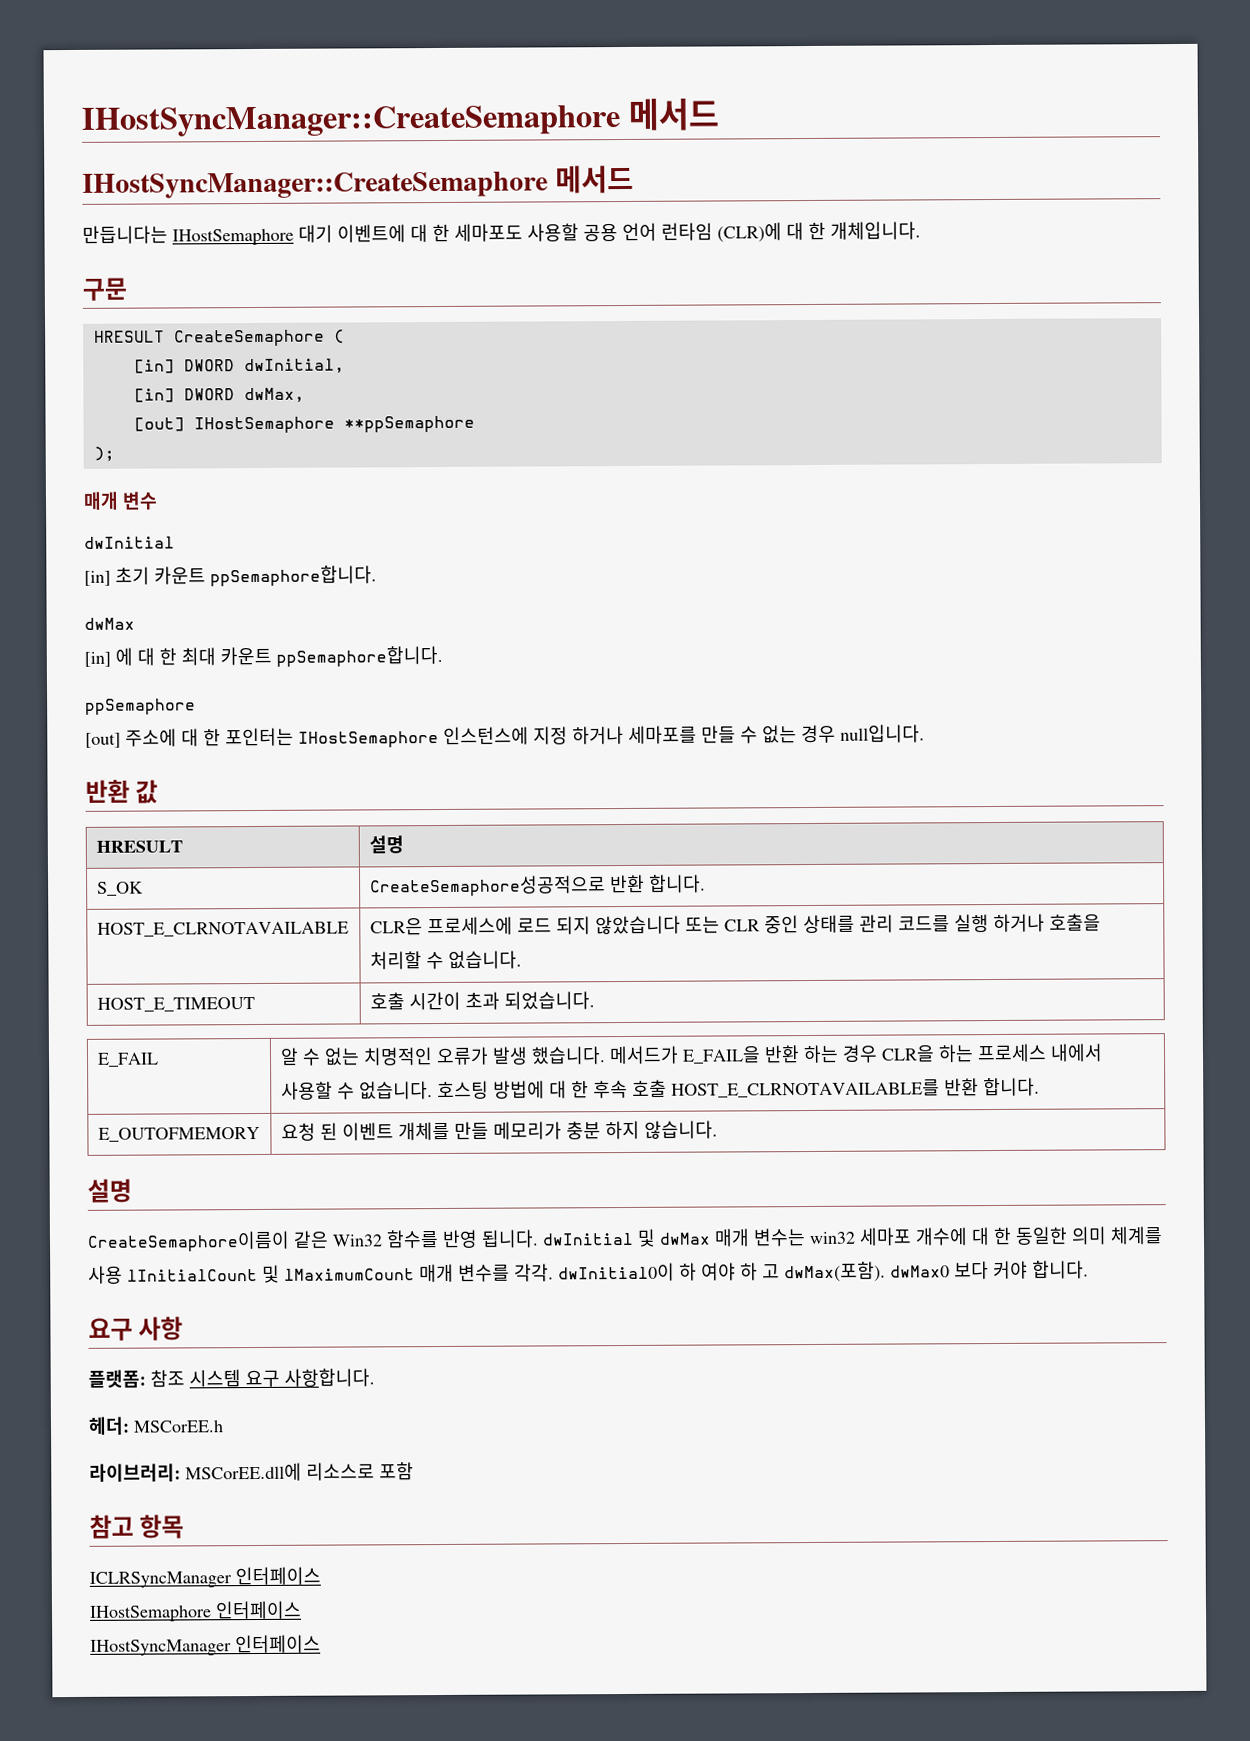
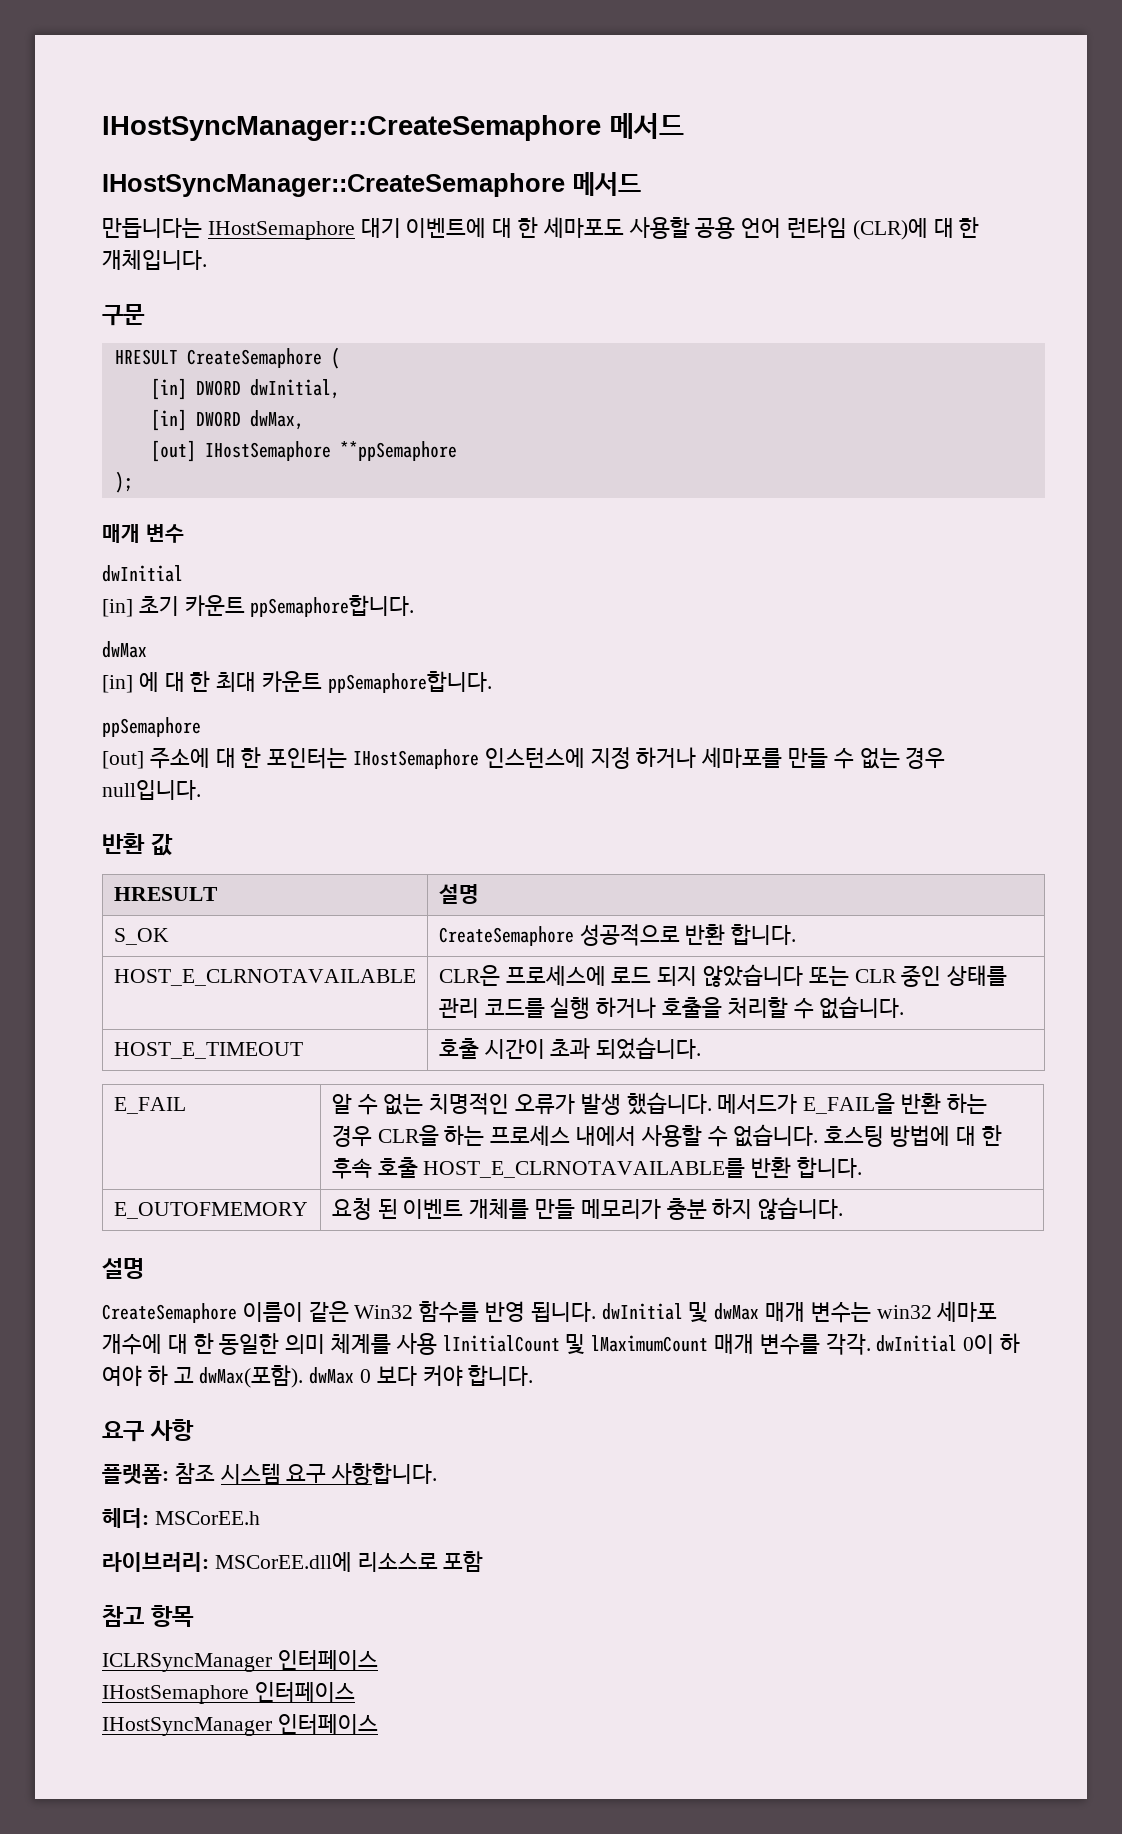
[369,875,606,897] CreateSemaphore성공적으로 -> [438,924,680,946] CreateSemaphore 성공적으로
[87,1230,290,1252] CreateSemaphore이름이 -> [102,1302,303,1323] CreateSemaphore 이름이
[558,1262,675,1282] dwInitial0이 -> [876,1334,995,1354] dwInitial 0이
[890,1265,950,1278] dwMax0 -> [309,1367,372,1384] dwMax 0

